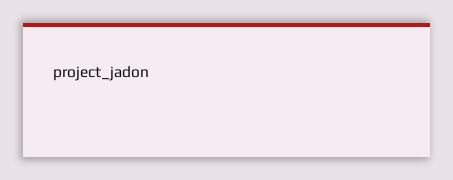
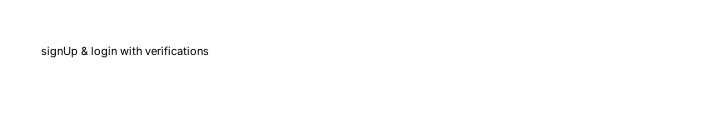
[53,66,149,81] project_jadon -> [41,46,210,58] signUp & login with verifications

